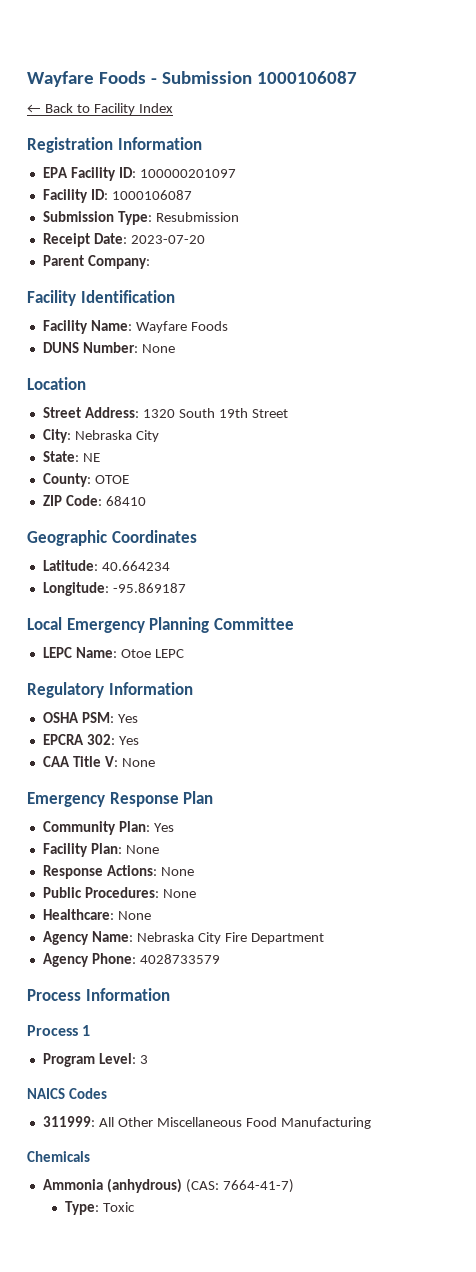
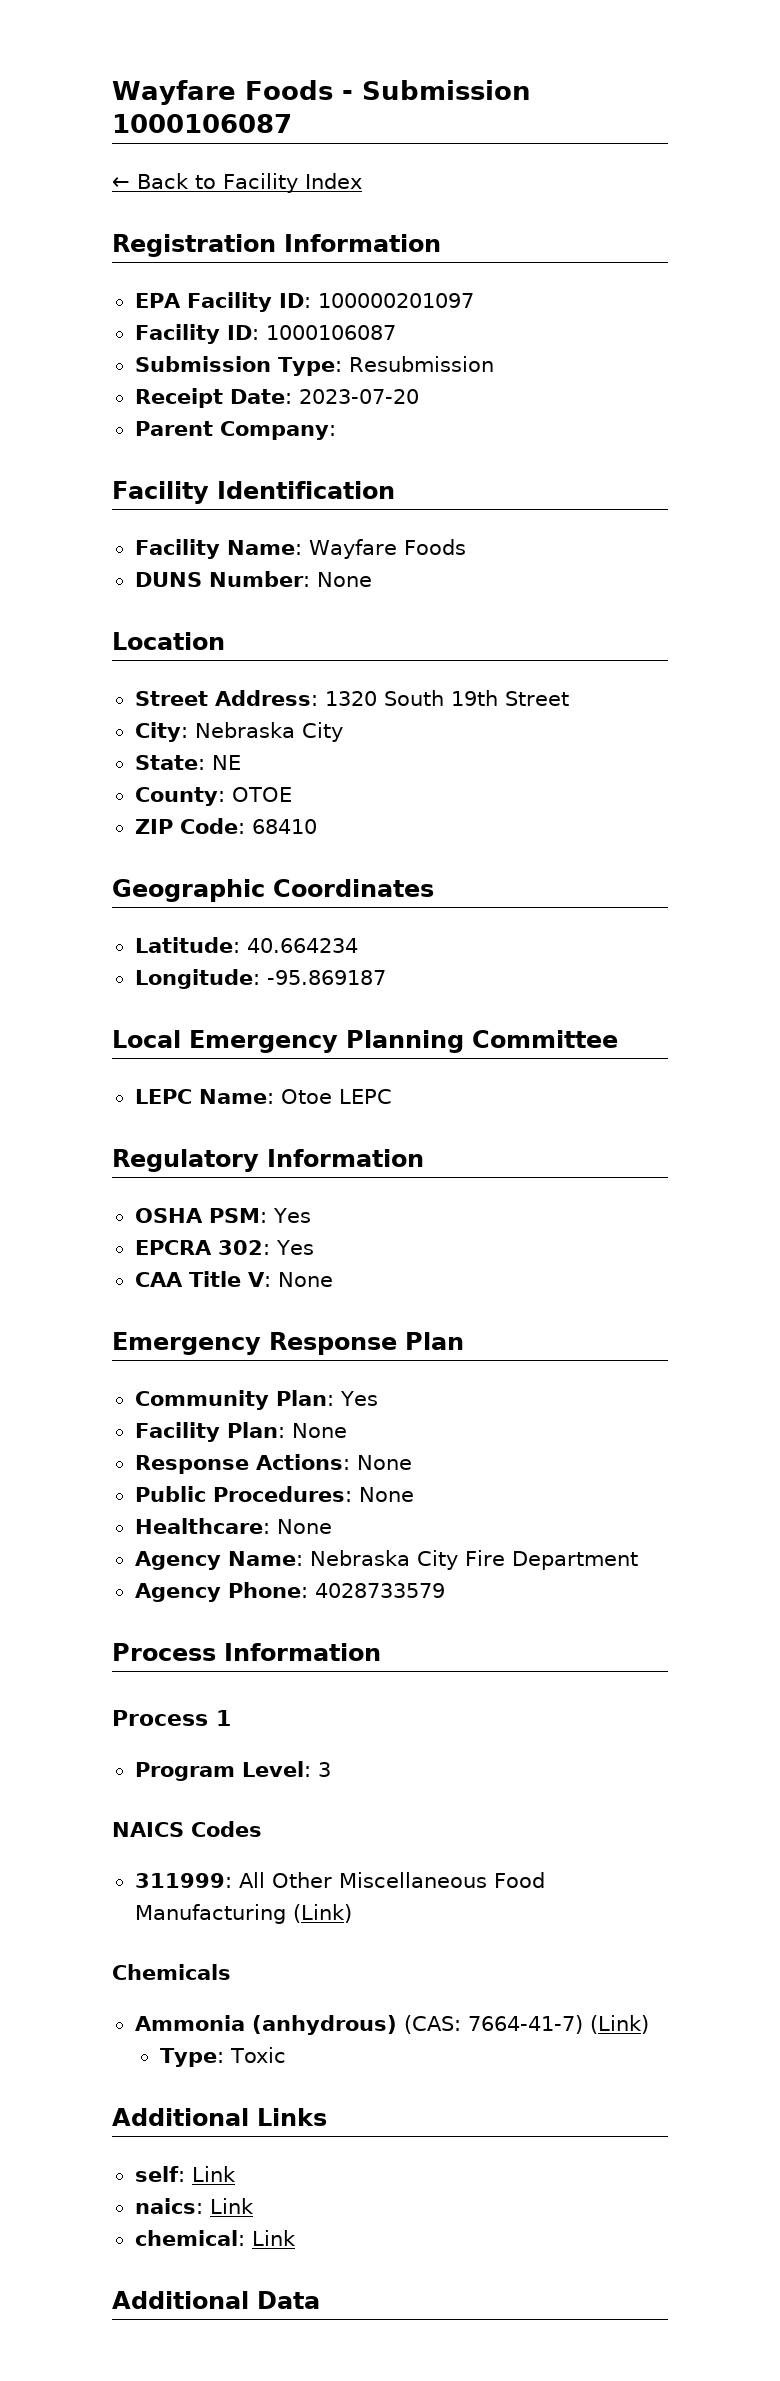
(371, 1123) none -> [292,1904,352,1923] (Link)
(294, 1186) none -> [589,2015,649,2034] (Link)
(135, 1207) none -> [112,2108,327,2126] [134,2166,236,2182] [134,2198,254,2214] [134,2230,296,2246] [112,2291,320,2309] // Additional Links // self: Link // naics: Link // chemical: Link // Additional Data

